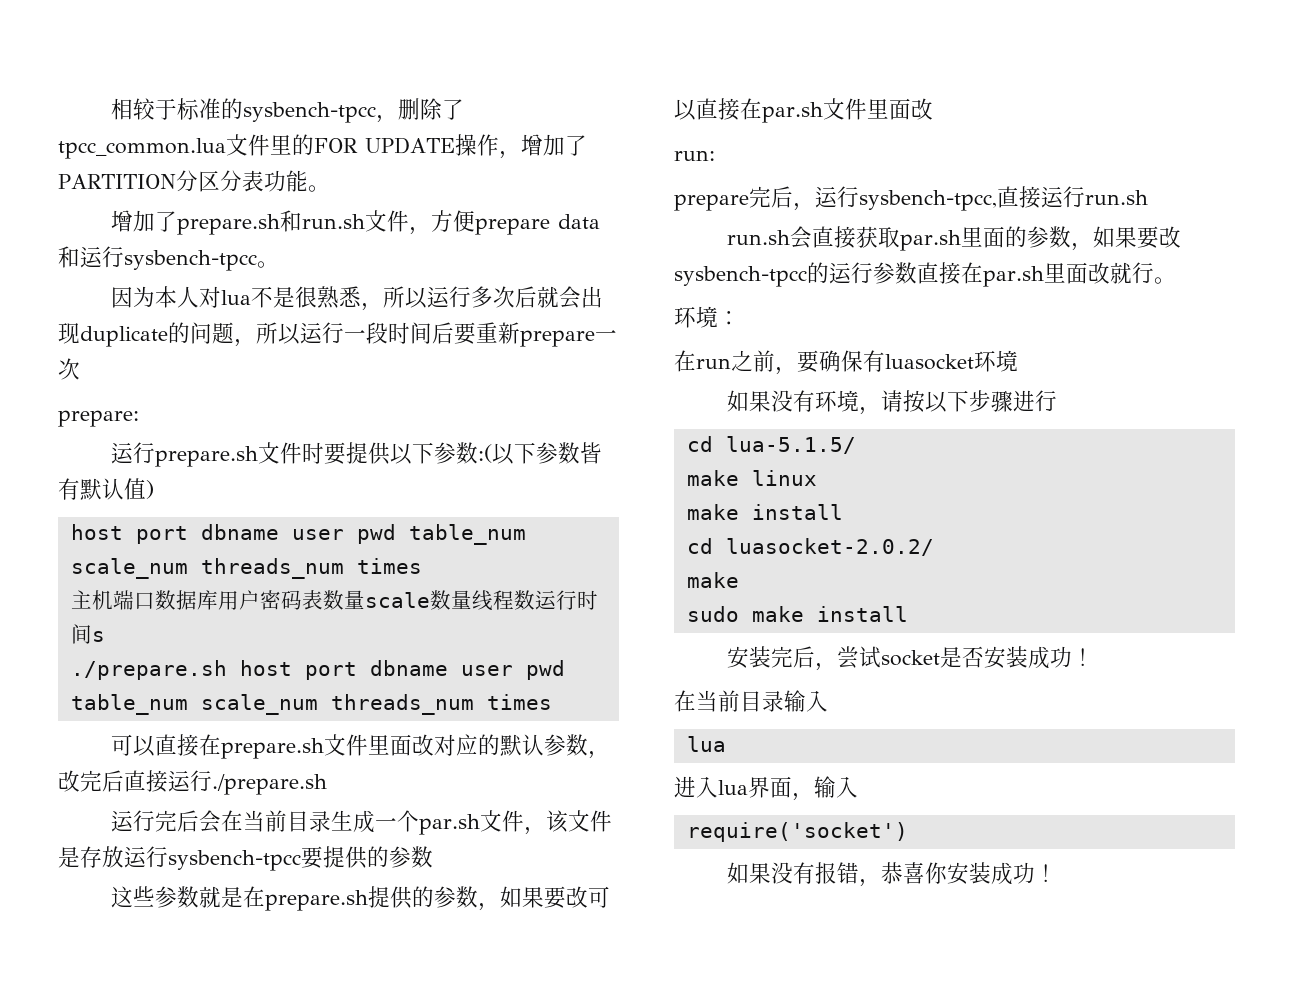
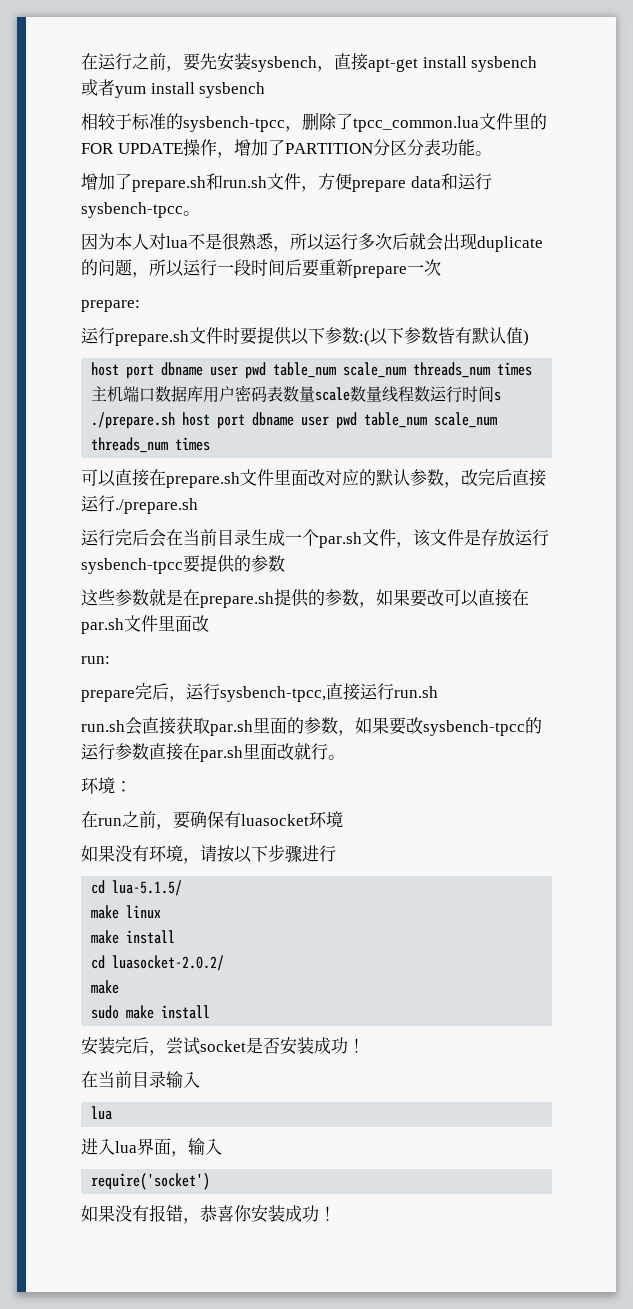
(110, 109) none -> [81,53,538,72] [81,79,266,98] 在运行之前，要先安装sysbench，直接apt-get install sysbench或者yum install sysbench //

